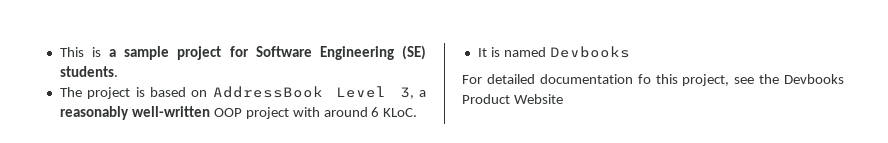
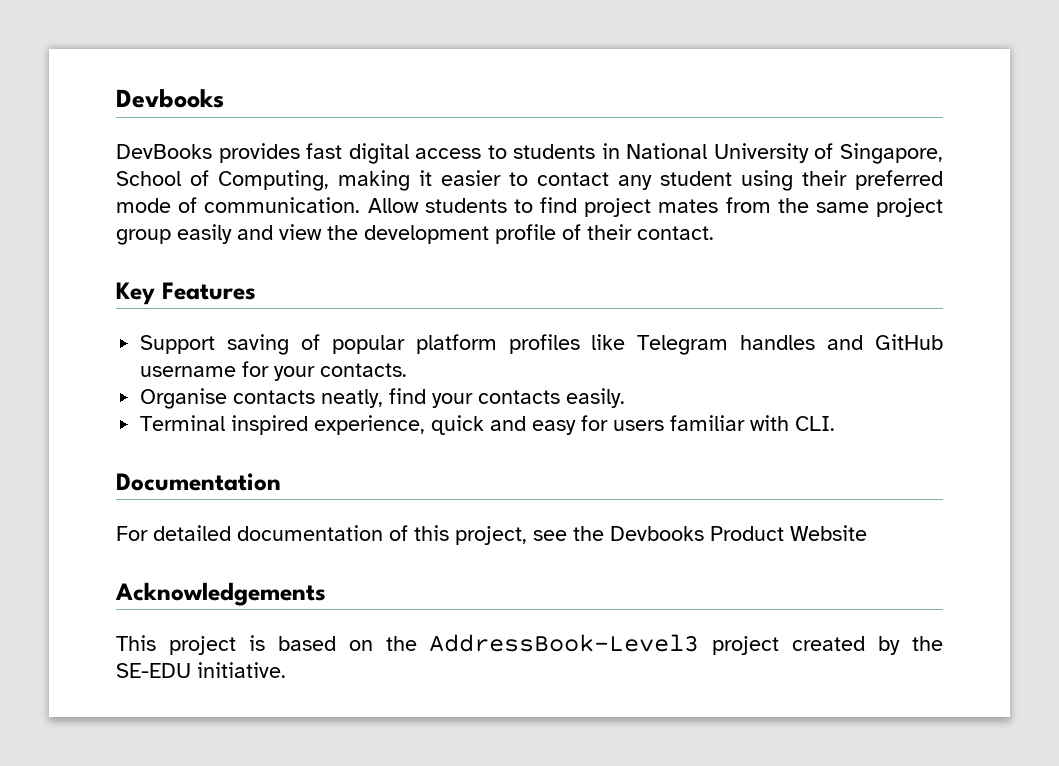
[59,45,426,60] [59,66,118,77] [59,86,427,99] [59,106,418,120] [477,46,630,58] This is a sample project for Software Engineering (SE) students. // The project is based on AddressBook Level 3, a reasonably well-written OOP project with around 6 KLoC. // It is named Devbooks -> [116,89,224,108] [116,143,943,164] [116,170,943,191] [116,197,943,217] [116,224,714,245] [116,282,256,305] [140,334,943,355] [140,361,408,381] [140,388,626,409] [140,415,836,435] [116,473,281,491] Devbooks // DevBooks provides fast digital access to students in National University of Singapore, School of Computing, making it easier to contact any student using their preferred mode of communication. Allow students to find project mates from the same project group easily and view the development profile of their contact. // Key Features // Support saving of popular platform profiles like Telegram handles and GitHub username for your contacts. // Organise contacts neatly, find your contacts easily. // Terminal inspired experience, quick and easy for users familiar with CLI. // Documentation
[637,74,651,84] fo -> [389,525,408,541] of
(563, 99) none -> [115,582,326,606] [116,634,943,655] [116,662,286,678] // Acknowledgements // This project is based on the AddressBook-Level3 project created by the SE-EDU initiative.

